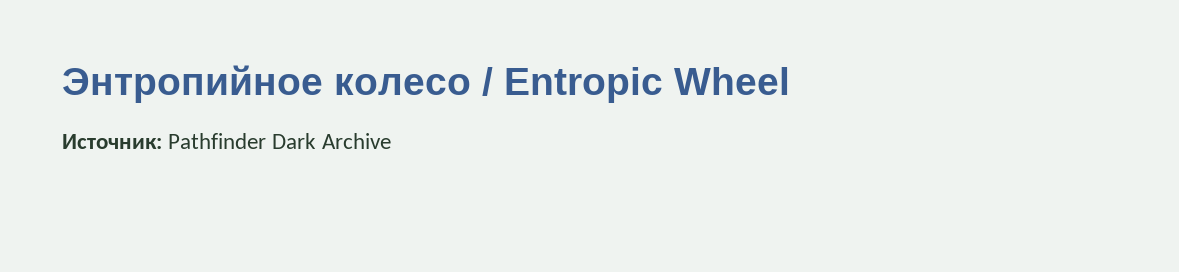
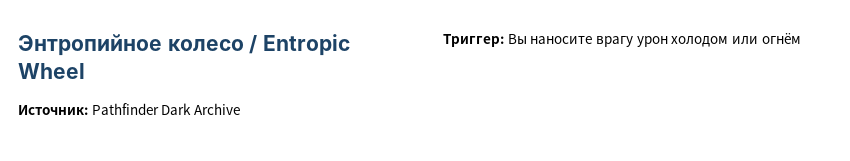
(391, 141) none -> [443,33,801,47] // Триггер: Вы наносите врагу урон холодом или огнём

